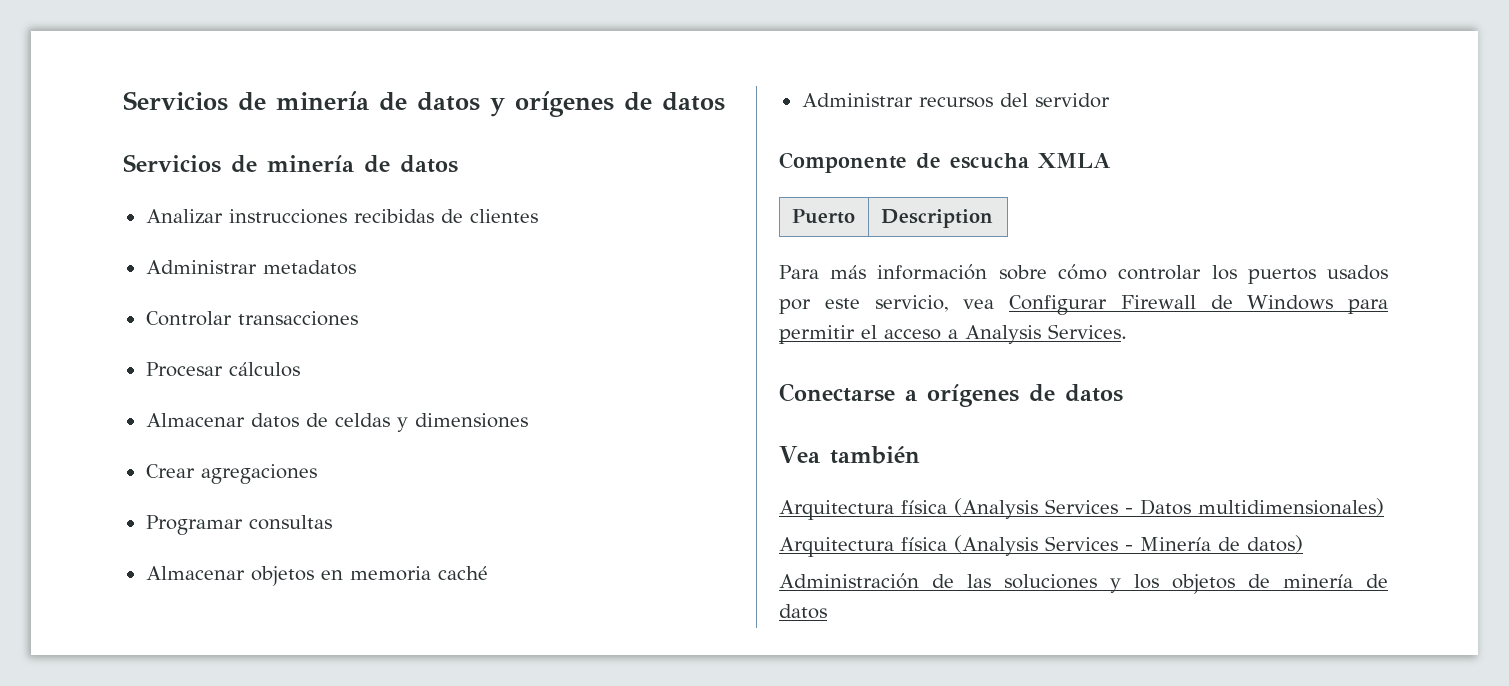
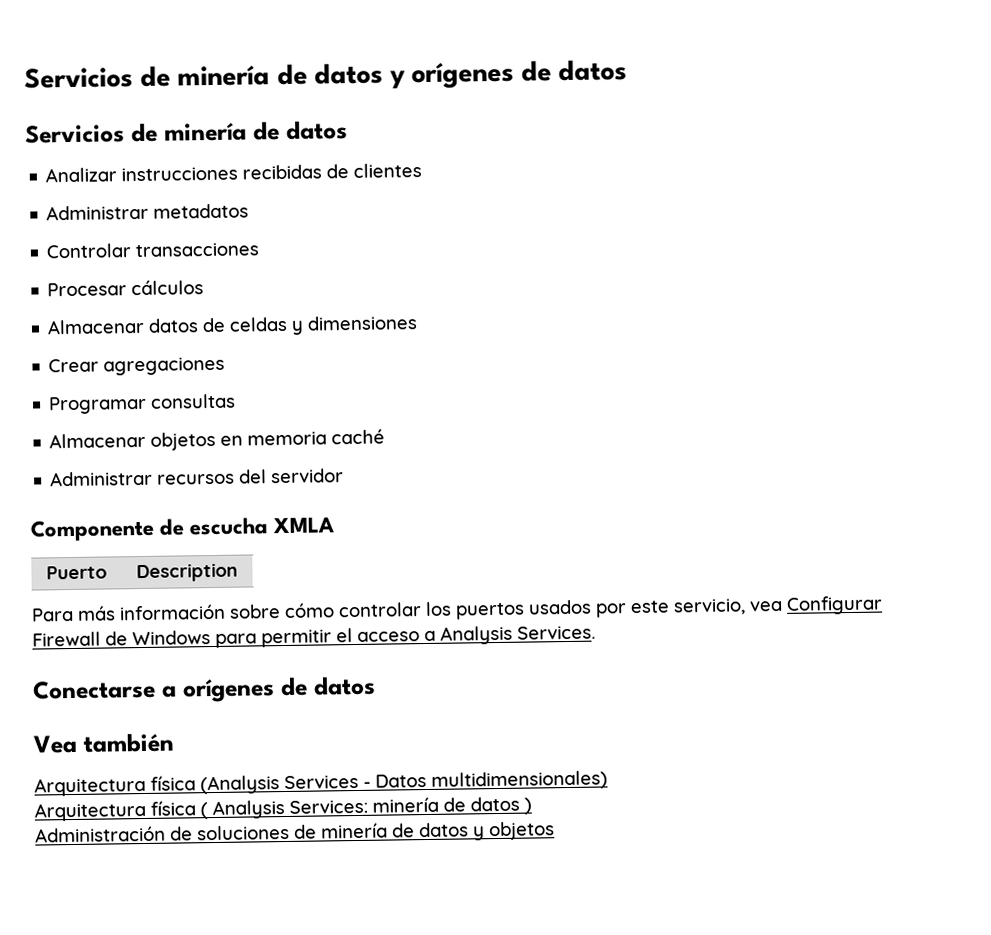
[954,535,1303,556] [779,573,1388,594] [779,604,827,619] (Analysis Services - Minería de datos) // Administración de las soluciones y los objetos de minería de datos -> [200,796,532,820] [35,821,555,843] ( Analysis Services: minería de datos ) // Administración de soluciones de minería de datos y objetos

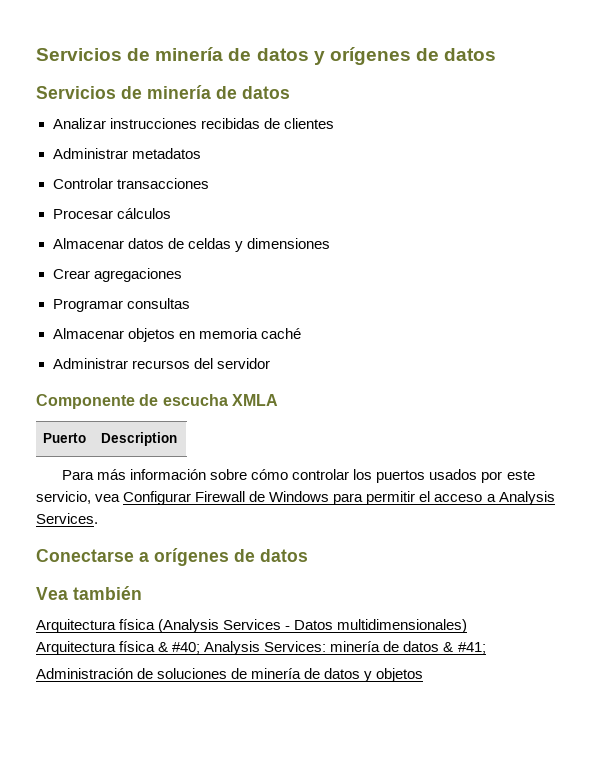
[200,802,208,820] ( -> [158,642,201,654] & #40;
[524,797,532,815] ) -> [443,642,486,654] & #41;

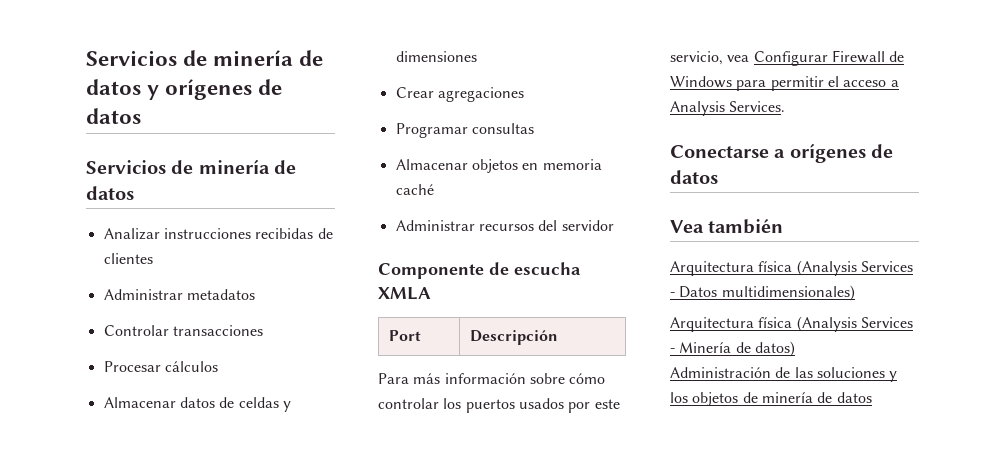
[43,433,87,443] [101,432,178,446] Puerto | Description -> [388,330,421,341] [469,330,558,345] Port | Descripción
[158,641,486,655] [36,668,424,682] & #40; Analysis Services: minería de datos & #41; // Administración de soluciones de minería de datos y objetos -> [796,316,913,332] [670,341,795,357] [670,367,898,382] [670,392,872,406] (Analysis Services - Minería de datos) // Administración de las soluciones y los objetos de minería de datos

